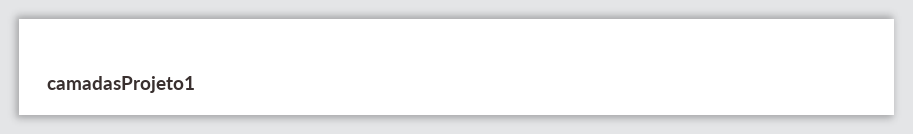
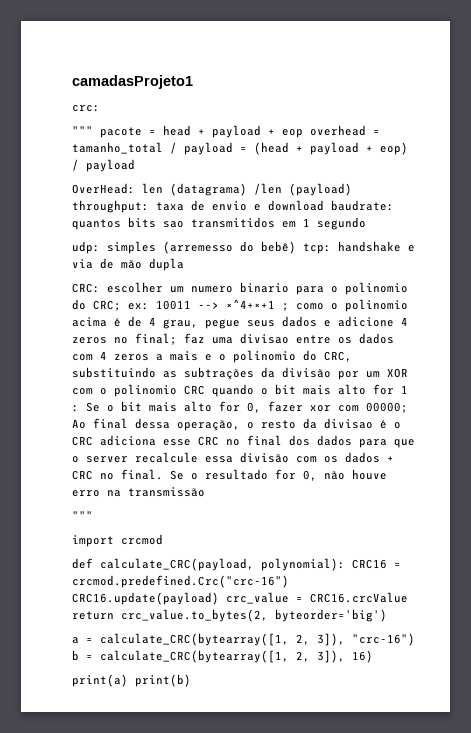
(195, 84) none -> [72,105,100,112] [72,125,380,138] [72,142,408,155] [72,159,135,172] [72,183,352,196] [72,200,394,213] [72,217,366,230] [72,241,415,254] [72,258,184,271] [72,282,408,295] [72,299,408,312] [72,316,408,329] [72,333,394,345] [72,350,352,363] [72,367,408,380] [72,384,408,397] [72,401,408,413] [72,418,401,431] [72,435,415,448] [72,452,394,463] [72,469,387,481] [72,487,205,497] [72,511,93,520] [72,534,163,547] [72,558,401,571] [72,575,289,588] [72,592,408,605] [72,609,387,622] [72,633,415,646] [72,650,373,663] [72,674,191,687] // crc: // """ pacote = head + payload + eop overhead = tamanho_total / payload = (head + payload + eop) / payload // OverHead: len (datagrama) /len (payload) throughput: taxa de envio e download baudrate: quantos bits sao transmitidos em 1 segundo // udp: simples (arremesso do bebê) tcp: handshake e via de mão dupla // CRC: escolher um numero binario para o polinomio do CRC; ex: 10011 --> ×^4+×+1 ; como o polinomio acima é de 4 grau, pegue seus dados e adicione 4 zeros no final; faz uma divisao entre os dados com 4 zeros a mais e o polinomio do CRC, substituindo as subtrações da divisão por um XOR com o polinomio CRC quando o bit mais alto for 1 : Se o bit mais alto for 0, fazer xor com 00000; Ao final dessa operação, o resto da divisao é o CRC adiciona esse CRC no final dos dados para que o server recalcule essa divisão com os dados + CRC no final. Se o resultado for 0, não houve erro na transmissão // """ // import crcmod // def calculate_CRC(payload, polynomial): CRC16 = crcmod.predefined.Crc("crc-16") CRC16.update(payload) crc_value = CRC16.crcValue return crc_value.to_bytes(2, byteorder='big') // a = calculate_CRC(bytearray([1, 2, 3]), "crc-16") b = calculate_CRC(bytearray([1, 2, 3]), 16) // print(a) print(b)

